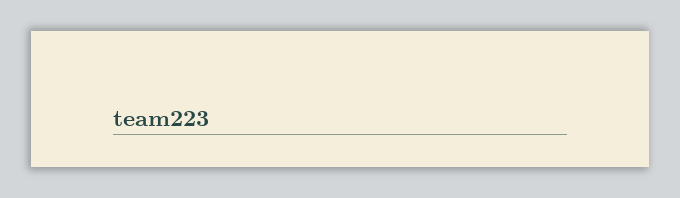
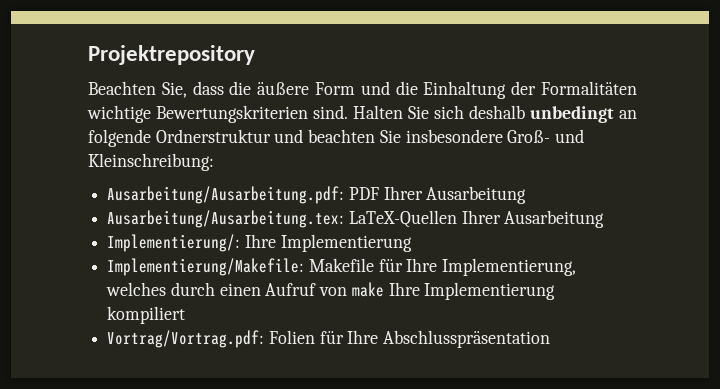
[113,111,209,126] team223 -> [88,45,255,65] [88,81,637,99] [87,105,637,123] [88,129,585,147] [88,153,214,171] [107,186,527,204] [107,210,605,228] [107,234,412,252] [107,258,577,276] [106,282,556,300] [107,306,186,324] [107,330,551,348] Projektrepository // Beachten Sie, dass die äußere Form und die Einhaltung der Formalitäten wichtige Bewertungskriterien sind. Halten Sie sich deshalb unbedingt an folgende Ordnerstruktur und beachten Sie insbesondere Groß- und Kleinschreibung: // Ausarbeitung/Ausarbeitung.pdf: PDF Ihrer Ausarbeitung // Ausarbeitung/Ausarbeitung.tex: LaTeX-Quellen Ihrer Ausarbeitung // Implementierung/: Ihre Implementierung // Implementierung/Makefile: Makefile für Ihre Implementierung, welches durch einen Aufruf von make Ihre Implementierung kompiliert // Vortrag/Vortrag.pdf: Folien für Ihre Abschlusspräsentation

